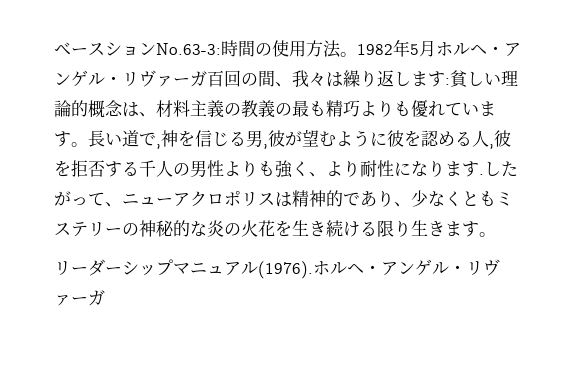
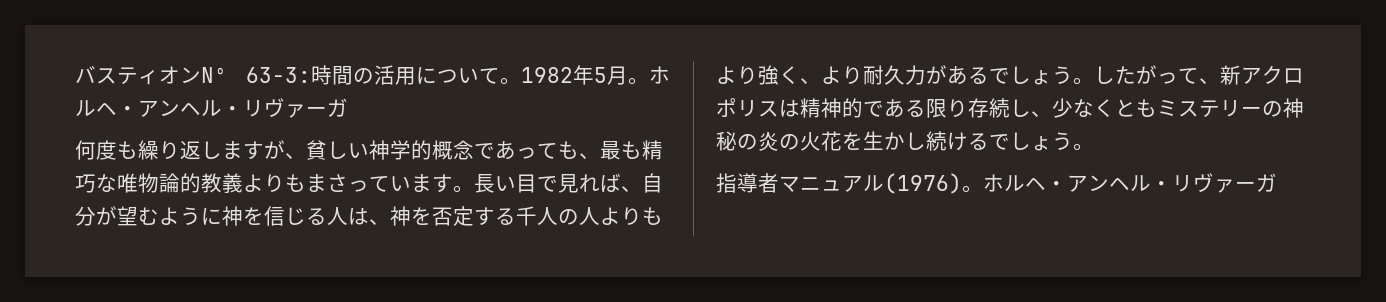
[54,40,341,58] ベースションNo.63-3:時間の使用方法 -> [75,65,500,85] バスティオンNº 63-3:時間の活用について
[436,42,521,57] [54,70,518,88] [54,100,496,118] [54,129,511,149] [54,160,484,178] ホルヘ・アンゲル・リヴァーガ百回の間、我々は繰り返します:貧しい理論的概念は、材料主義の教義の最も精巧よりも優れています。長い道で,神を信じる男,彼が望むように彼を認める人,彼を拒否する千人の男性よりも強く、より耐性になります. -> [628,66,670,85] [75,98,348,118] [75,140,663,160] [75,173,663,193] [75,206,663,226] [716,65,1094,85] 。ホルヘ・アンヘル・リヴァーガ // 何度も繰り返しますが、貧しい神学的概念であっても、最も精巧な唯物論的教義よりもまさっています。長い目で見れば、自分が望むように神を信じる人は、神を否定する千人の人よりもより強く、より耐久力があるでしょう。
[122,194,173,205] ニュー -> [1220,65,1241,85] 新
[377,190,394,207] り -> [905,98,1031,118] る限り存続し
[173,220,207,237] 的な -> [737,134,758,150] の
[309,220,496,237] [54,259,173,276] き続ける限り生きます。 // リーダーシップ -> [884,131,1094,151] [716,173,779,193] かし続けるでしょう。 // 指導者
[258,259,432,279] (1976).ホルヘ・アンゲ -> [884,173,1130,194] (1976)。ホルヘ・アンヘ

